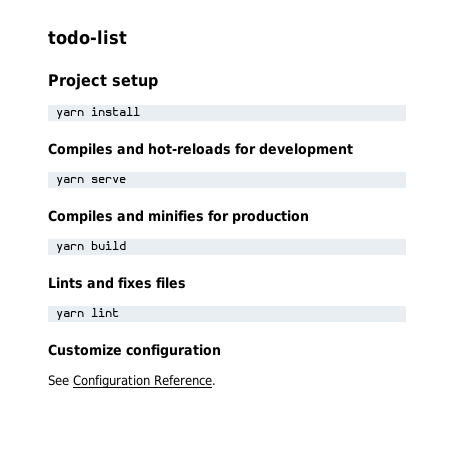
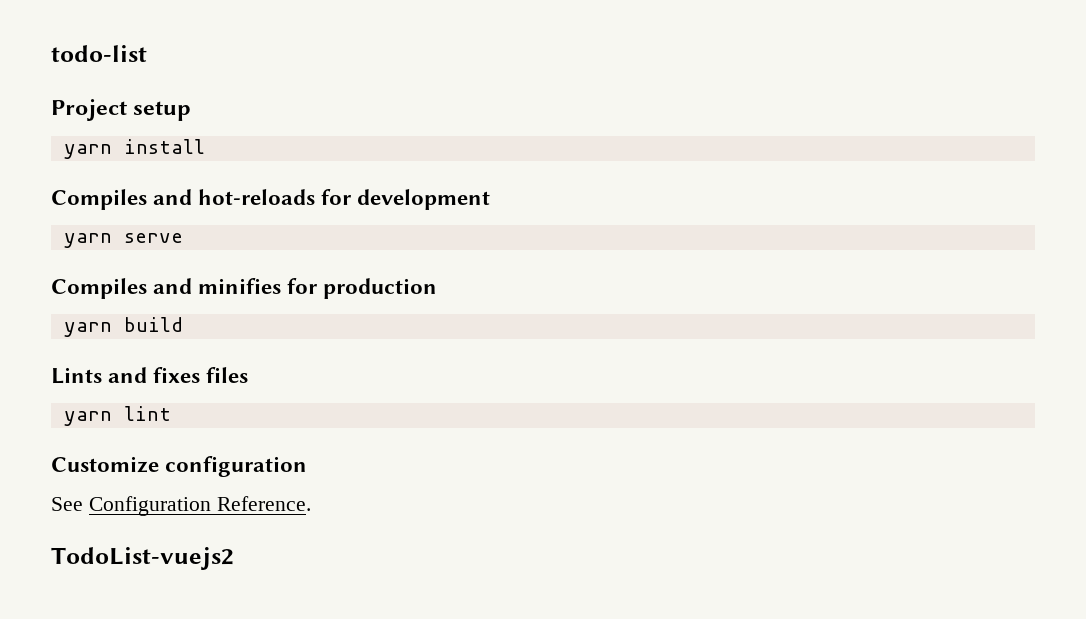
(216, 380) none -> [51,547,234,570] // TodoList-vuejs2

